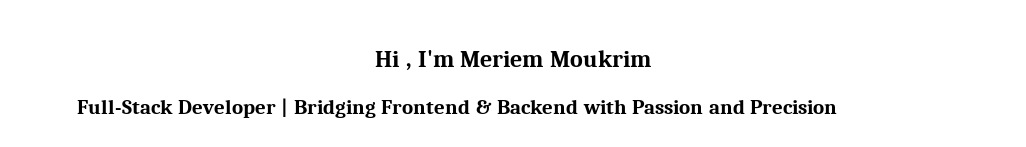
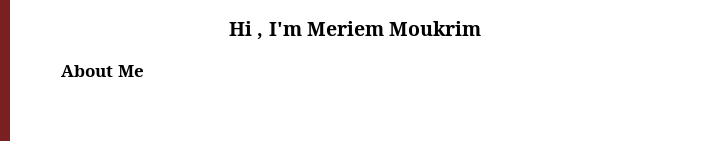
[77,98,838,118] Full-Stack Developer | Bridging Frontend & Backend with Passion and Precision -> [61,65,144,77] About Me

